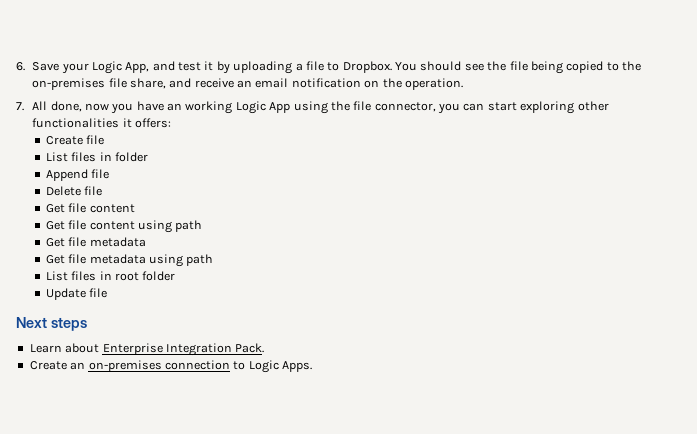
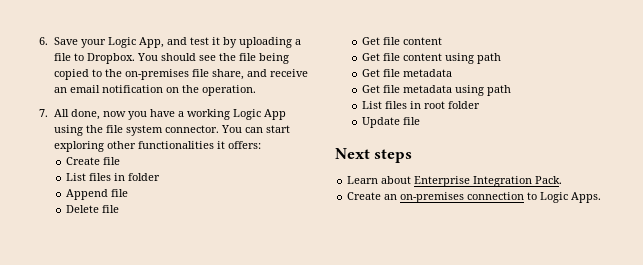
[167,103,183,111] an -> [177,111,184,117] a
[374,102,461,114] connector, you -> [125,125,242,136] system connector. You

